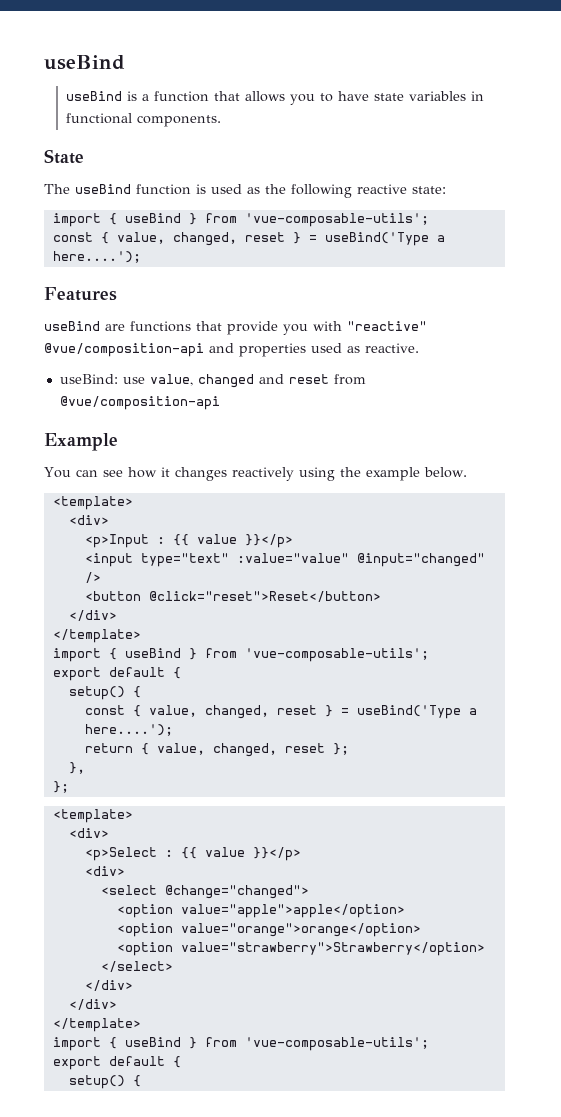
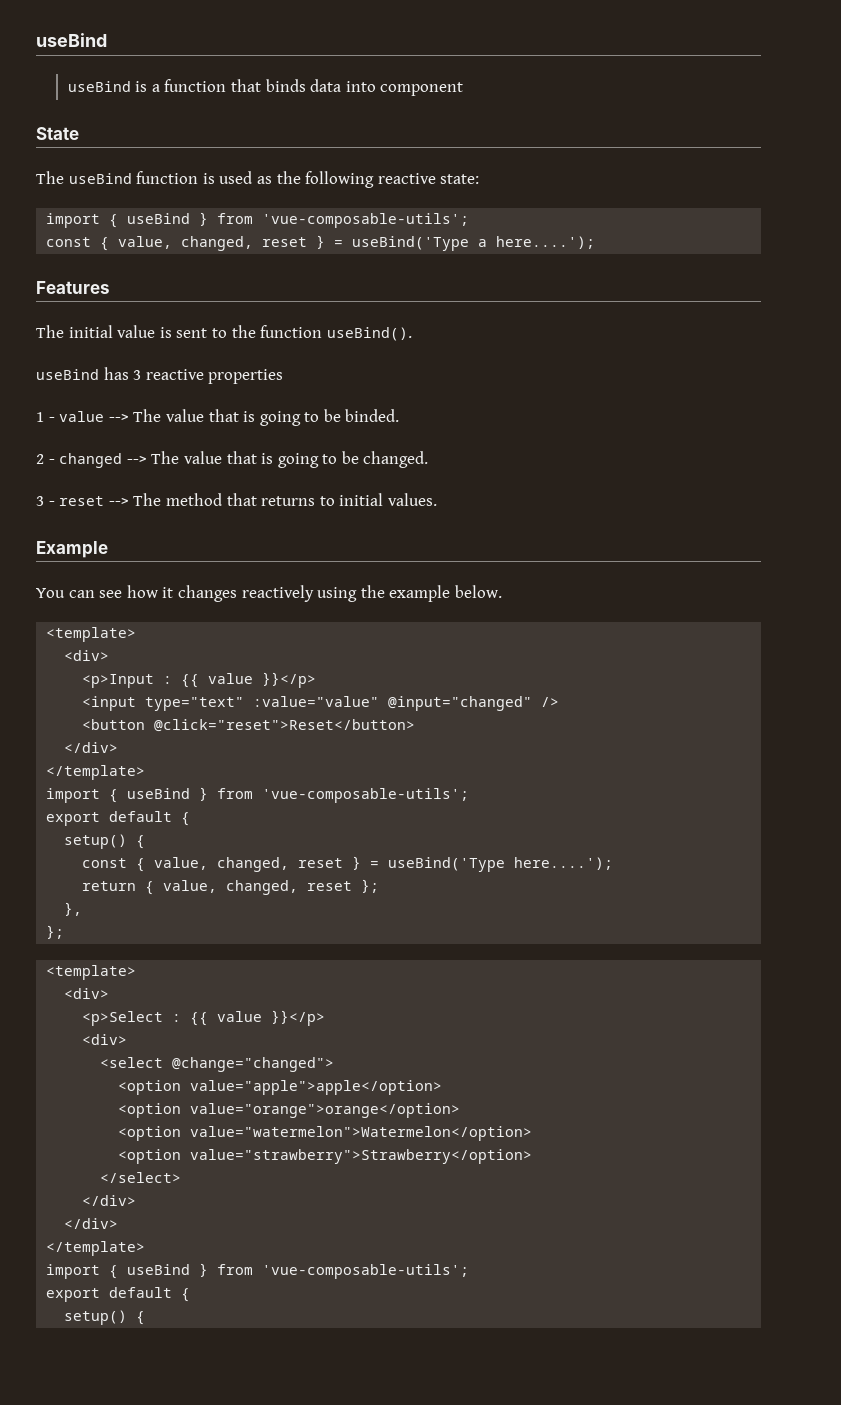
[245,91,485,105] [66,113,222,127] allows you to have state variables in functional components. -> [265,79,464,96] binds data into component
[44,321,427,335] [44,343,419,357] [59,374,366,388] [59,396,220,410] useBind are functions that provide you with "reactive" @vue/composition-api and properties used as reactive. // useBind: use value, changed and reset from @vue/composition-api -> [36,325,412,341] [36,367,284,384] [36,409,400,426] [36,451,429,468] [36,493,437,506] The initial value is sent to the function useBind(). // useBind has 3 reactive properties // 1 - value --> The value that is going to be binded. // 2 - changed --> The value that is going to be changed. // 3 - reset --> The method that returns to initial values.
[468,708,477,715] a -> (506, 864) none
(421, 930) none -> [118,1126,533,1141] // <option value="watermelon">Watermelon</option>

